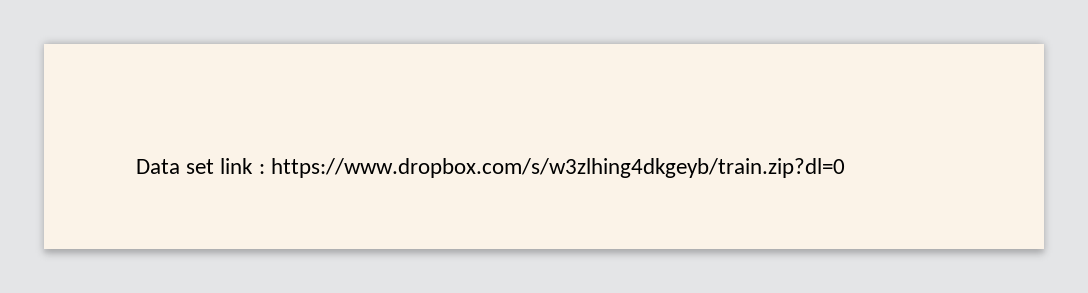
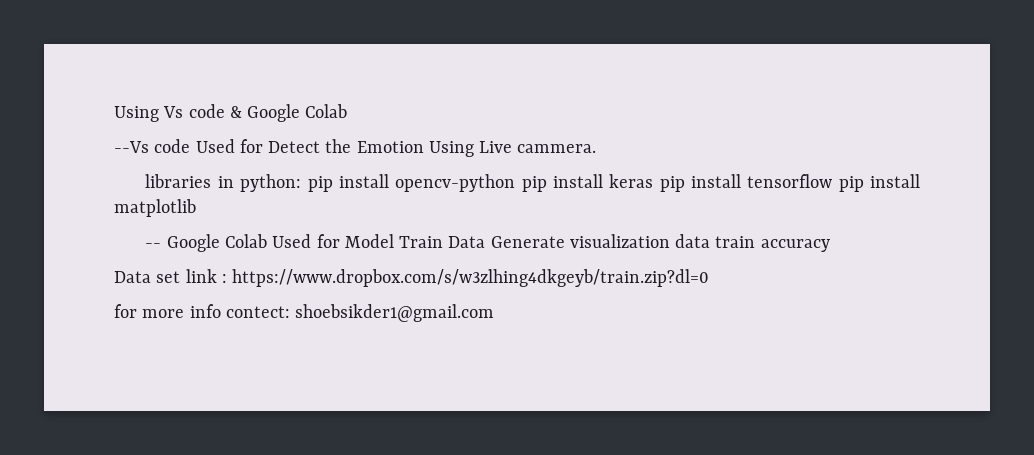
(136, 166) none -> [114,104,348,122] [114,139,597,157] [145,174,920,192] [114,199,196,217] [145,234,830,252] Using Vs code & Google Colab // --Vs code Used for Detect the Emotion Using Live cammera. // libraries in python: pip install opencv-python pip install keras pip install tensorflow pip install matplotlib // -- Google Colab Used for Model Train Data Generate visualization data train accuracy //
(845, 168) none -> [114,304,495,322] // for more info contect: shoebsikder1@gmail.com

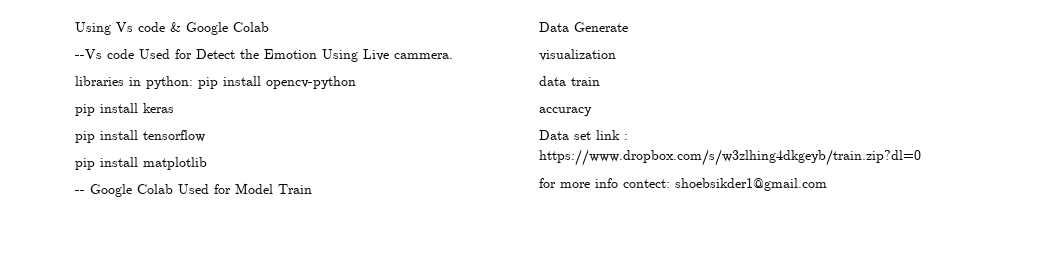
(516, 183) none -> (356, 82) //
(654, 181) none -> (174, 108) //
(833, 181) none -> (205, 136) //
(444, 242) none -> (312, 189) //
(565, 242) none -> (628, 27) //
(670, 241) none -> (616, 55) //
(756, 242) none -> (600, 81) //

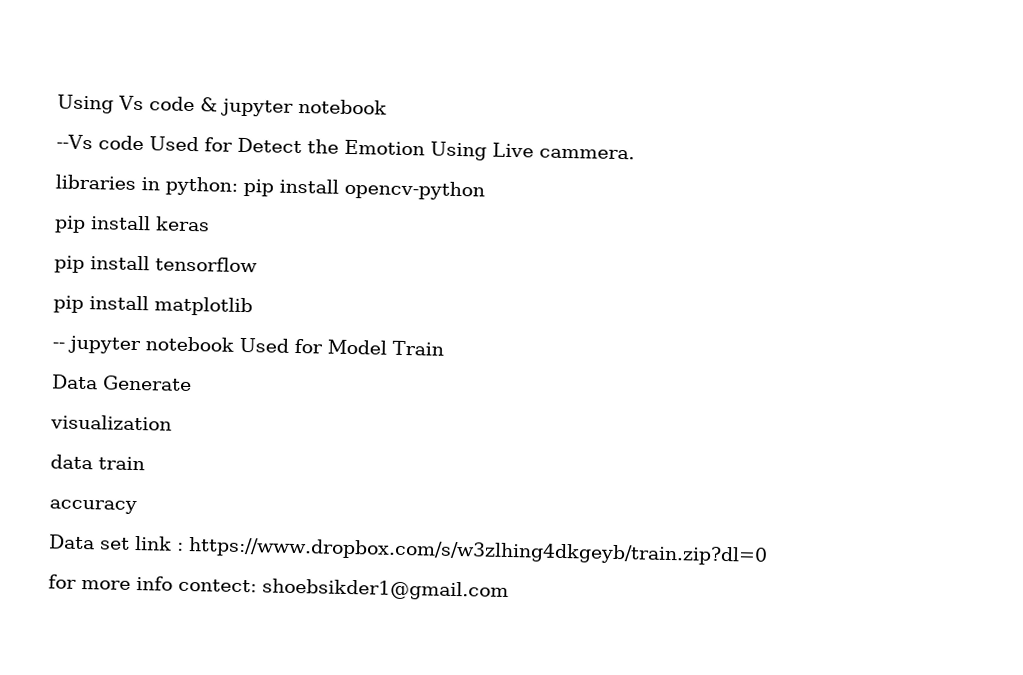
[186,22,269,35] Google Colab -> [221,98,387,117] jupyter notebook
[90,184,173,197] Google Colab -> [68,335,234,355] jupyter notebook

